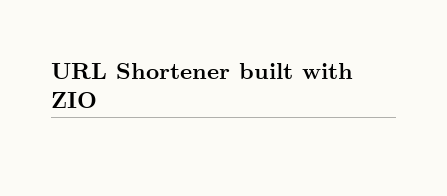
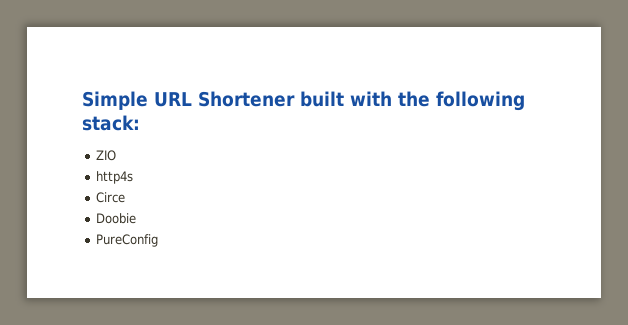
(51, 71) none -> [82,91,148,110] Simple
[51,92,97,108] ZIO -> [398,91,525,111] [82,115,140,131] [96,150,117,161] [96,171,134,184] [96,192,126,203] [96,213,137,224] [96,234,159,247] the following stack: // ZIO // http4s // Circe // Doobie // PureConfig

